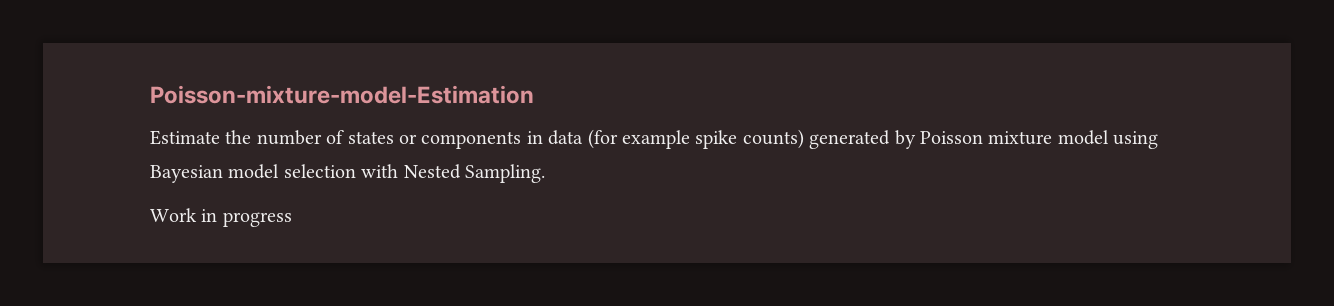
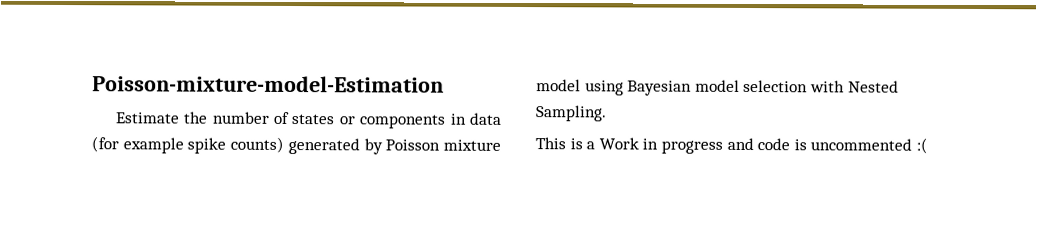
[150,208,292,227] Work in progress -> [535,137,928,154] This is a Work in progress and code is uncommented :(

